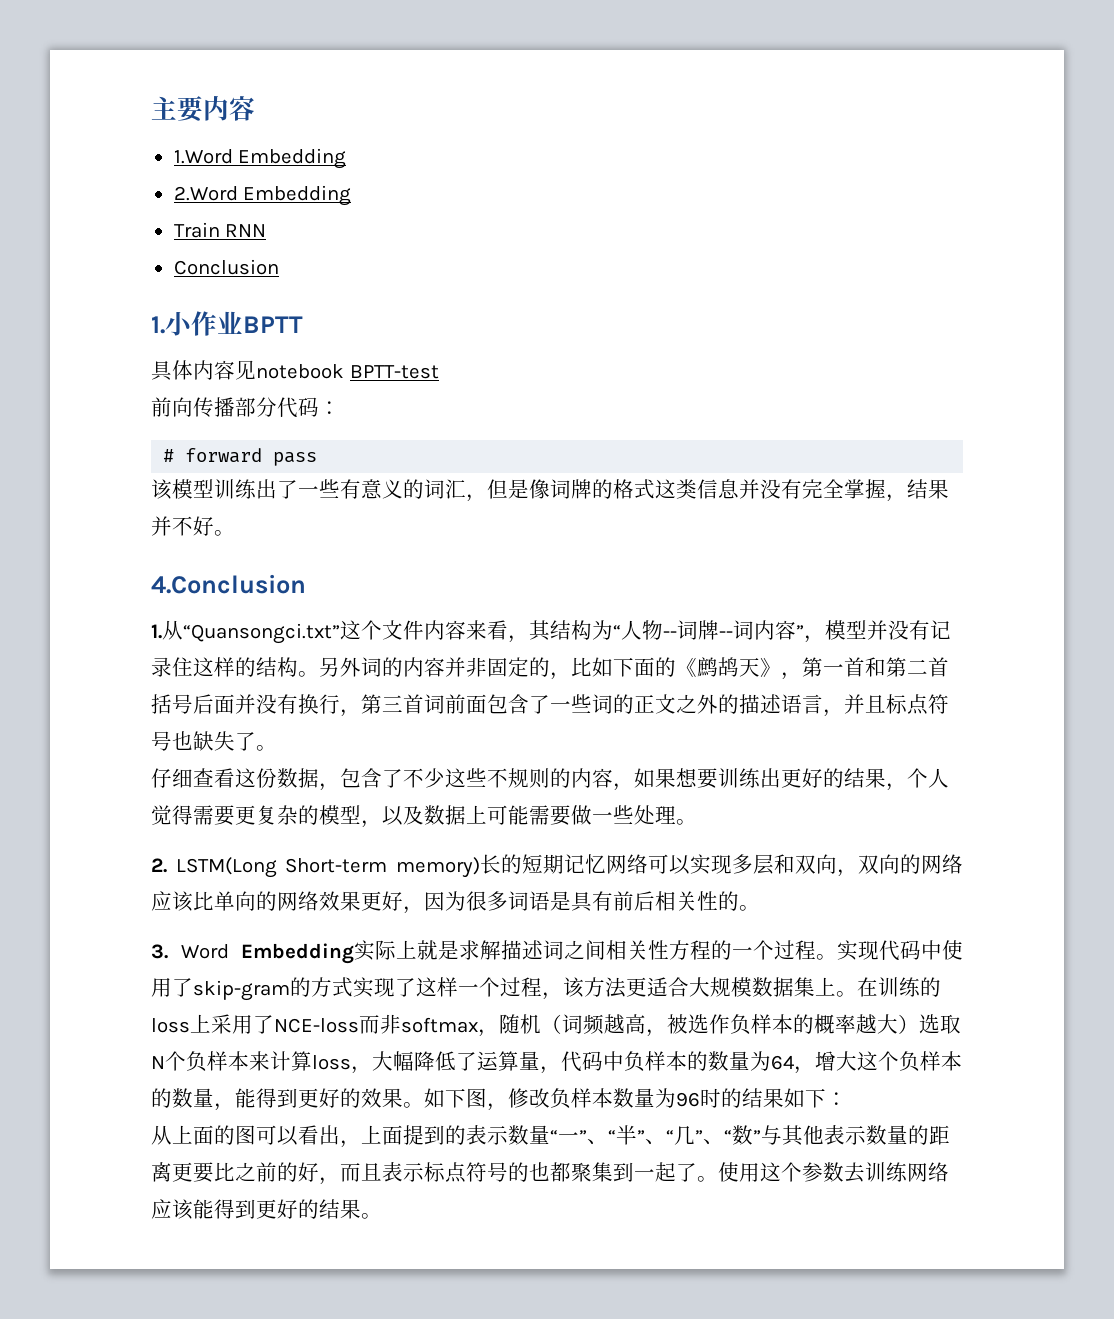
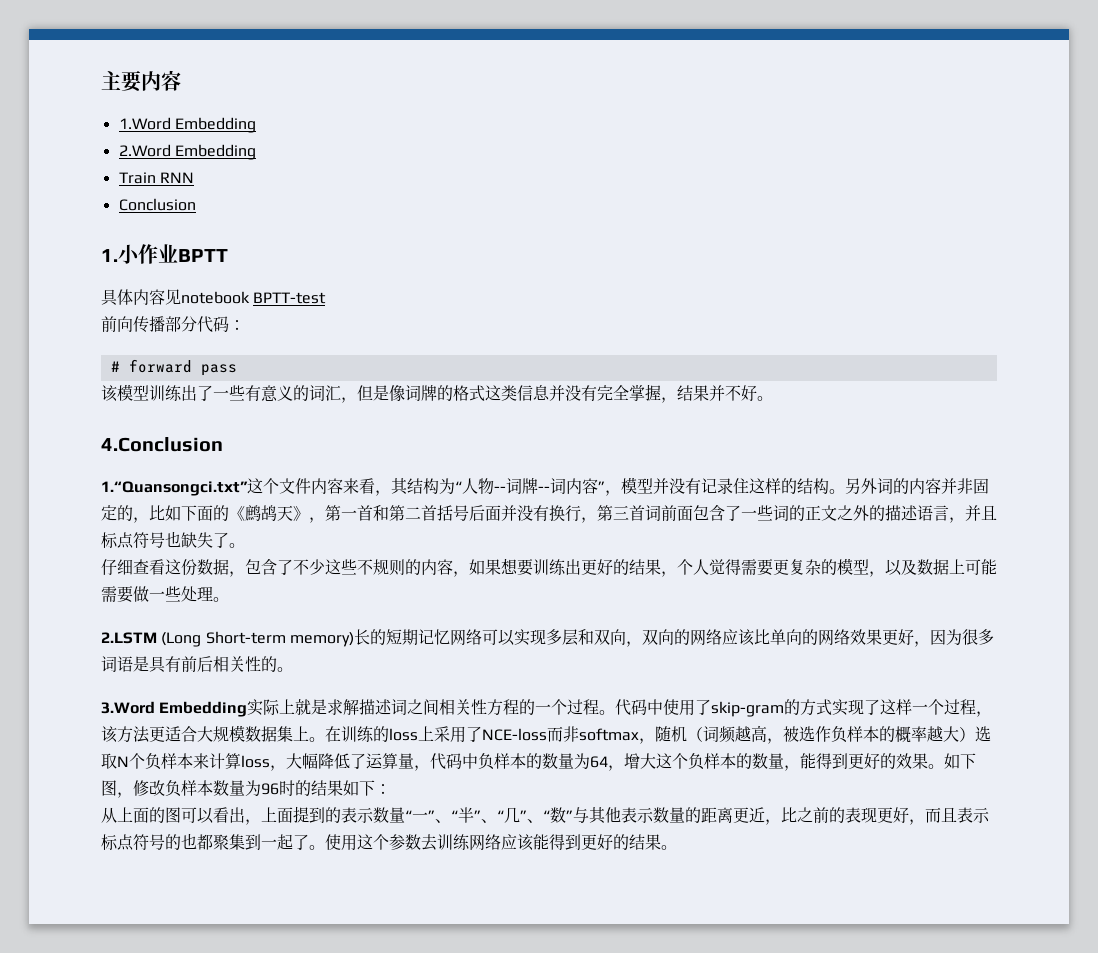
[151,620,340,644] 1.从“Quansongci.txt” -> [101,481,248,496] 1.“Quansongci.txt”
[151,857,277,878] 2. LSTM(Long -> [101,632,202,647] 2.LSTM (Long
[151,944,229,959] 3. Word -> [101,701,155,714] 3.Word
[837,940,879,961] 实现 -> (616, 712) none
[193,1162,214,1183] 要 -> [749,807,781,825] 近，
(298, 1172) none -> [845,807,893,823] 表现更

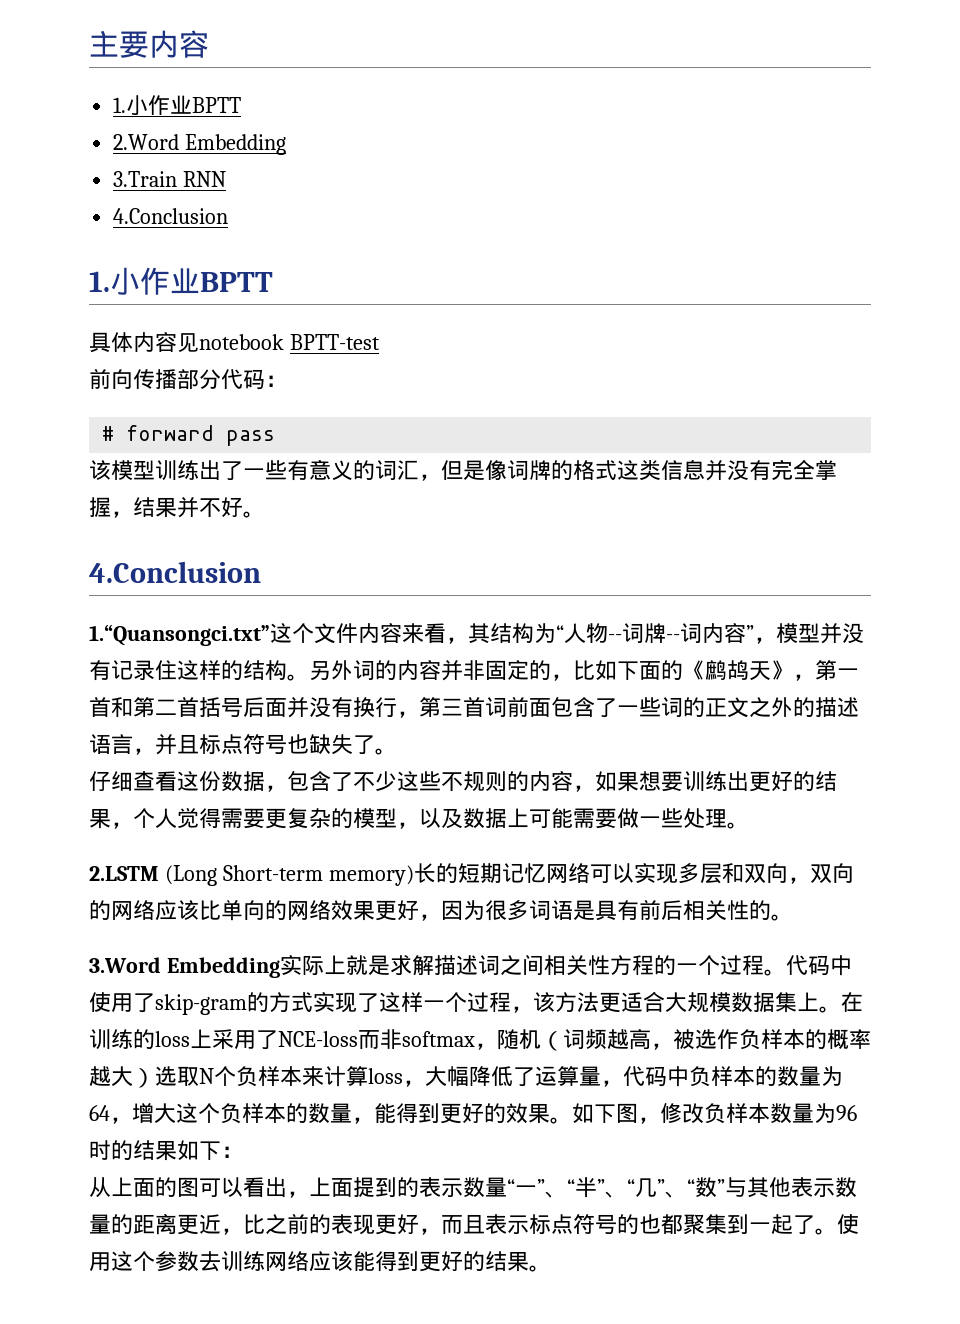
[118,117,256,133] 1.Word Embedding -> [113,95,242,115] 1.小作业BPTT
[118,172,156,184] Train -> [113,171,178,187] 3.Train
[118,198,196,211] Conclusion -> [113,208,229,224] 4.Conclusion

